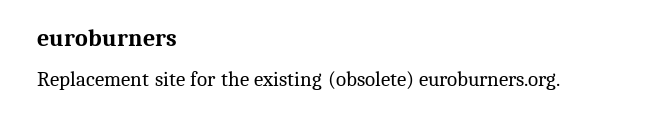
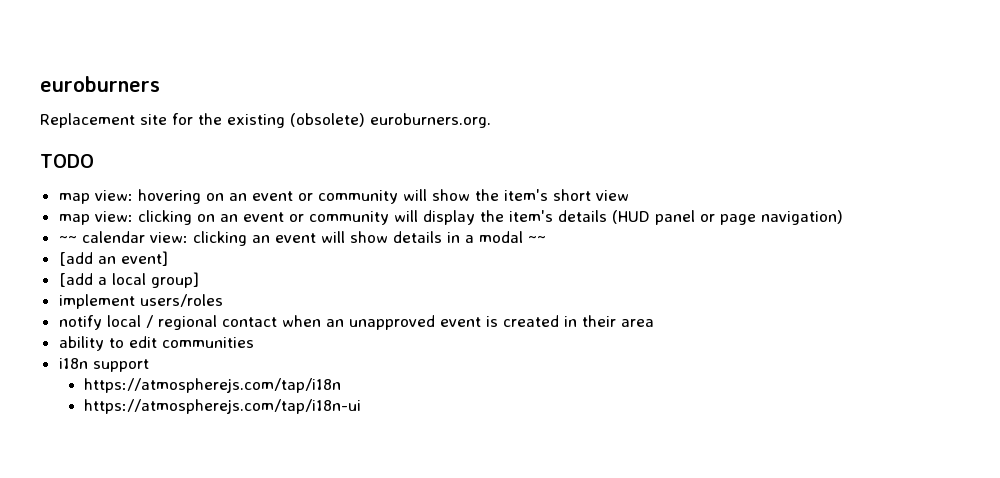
(561, 80) none -> [40,154,94,168] [58,189,629,204] [58,210,843,225] [58,231,546,246] [58,251,168,266] [58,272,199,288] [58,294,223,309] [58,315,654,330] [58,336,254,351] [58,358,149,372] [83,378,341,393] [83,399,361,414] // TODO // map view: hovering on an event or community will show the item's short view // map view: clicking on an event or community will display the item's details (HUD panel or page navigation) // ~~ calendar view: clicking an event will show details in a modal ~~ // [add an event] // [add a local group] // implement users/roles // notify local / regional contact when an unapproved event is created in their area // ability to edit communities // i18n support // https://atmospherejs.com/tap/i18n // https://atmospherejs.com/tap/i18n-ui

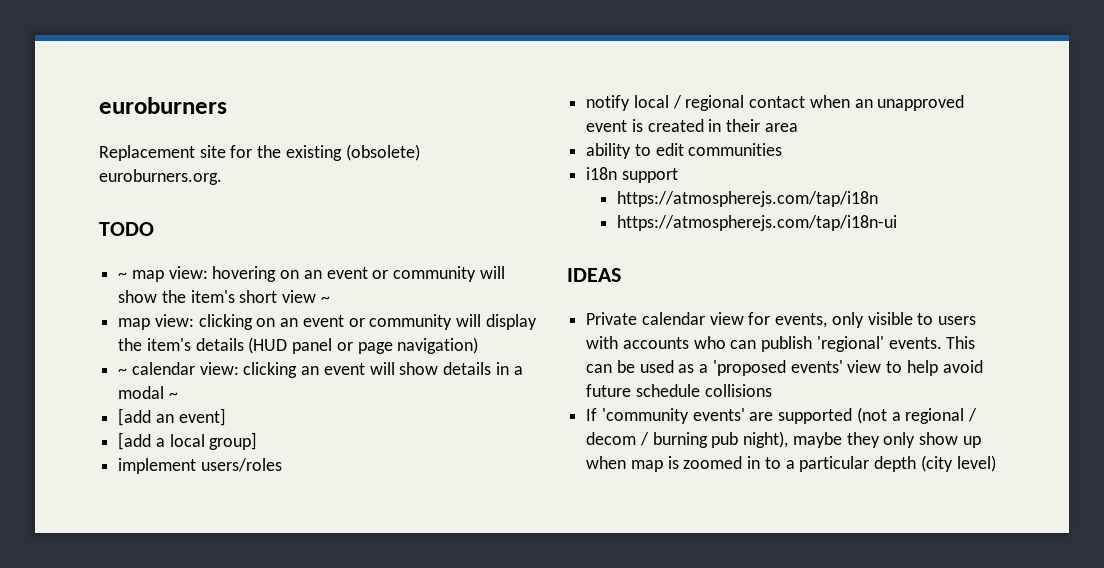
(94, 161) none -> [118,272,128,279] ~
(629, 195) none -> [320,296,330,303] ~
[58,236,77,243] ~~ -> [118,368,128,375] ~
[527,236,546,243] ~~ -> [168,392,178,399] ~
(361, 406) none -> [567,268,621,282] [586,312,977,328] [586,336,976,352] [586,360,983,376] [586,384,772,397] [586,407,978,424] [586,431,981,448] [586,455,996,472] // IDEAS // Private calendar view for events, only visible to users with accounts who can publish 'regional' events. This can be used as a 'proposed events' view to help avoid future schedule collisions // If 'community events' are supported (not a regional / decom / burning pub night), maybe they only show up when map is zoomed in to a particular depth (city level)

